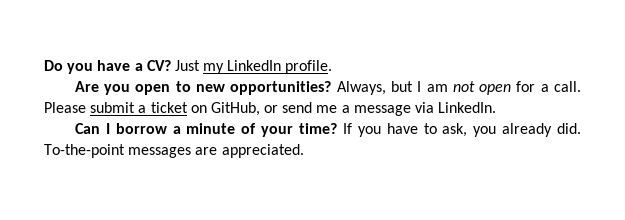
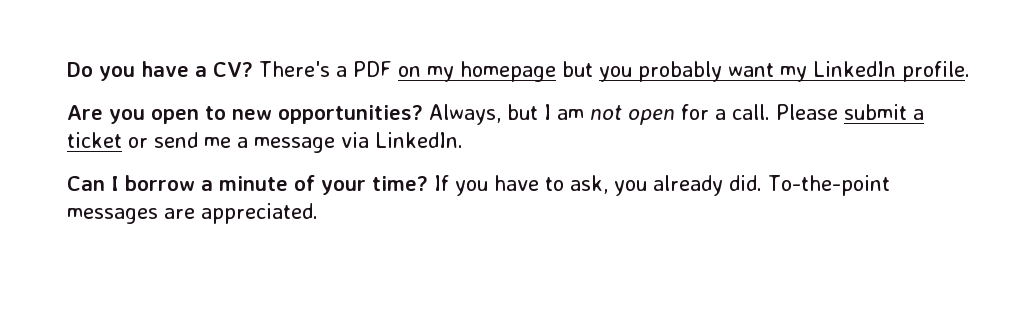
[174,60,200,71] Just -> [259,61,774,82] There's a PDF on my homepage but you probably want
[190,102,260,116] on GitHub, -> (122, 140) none

